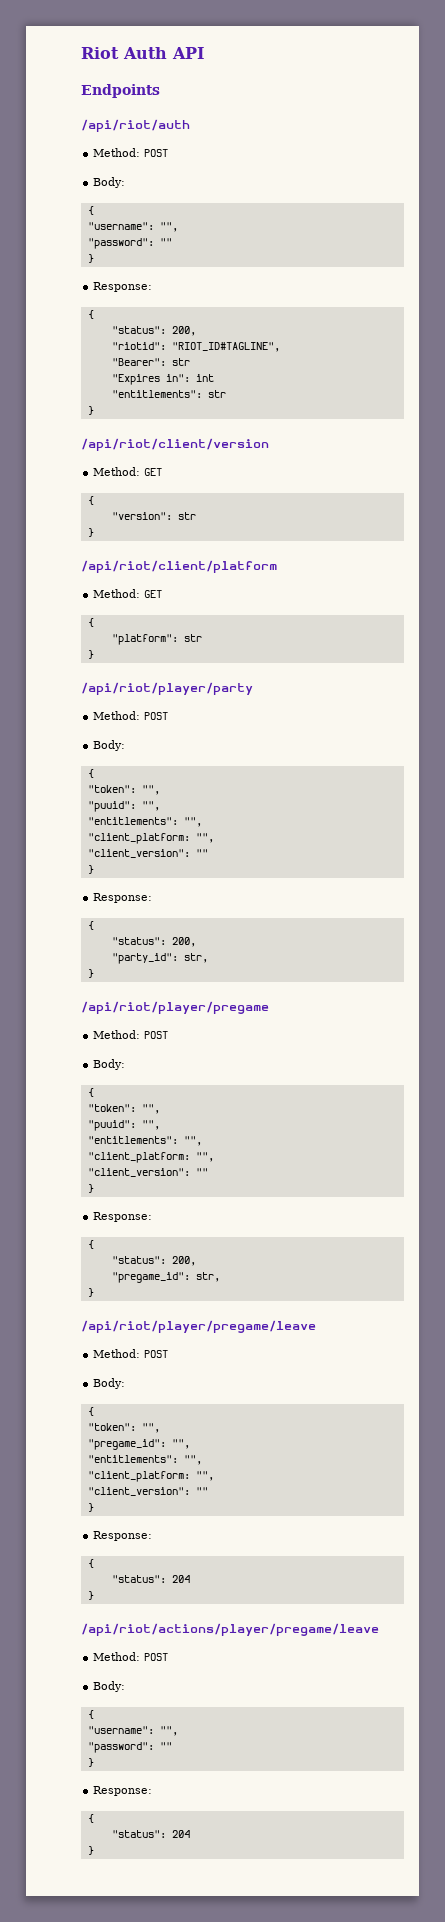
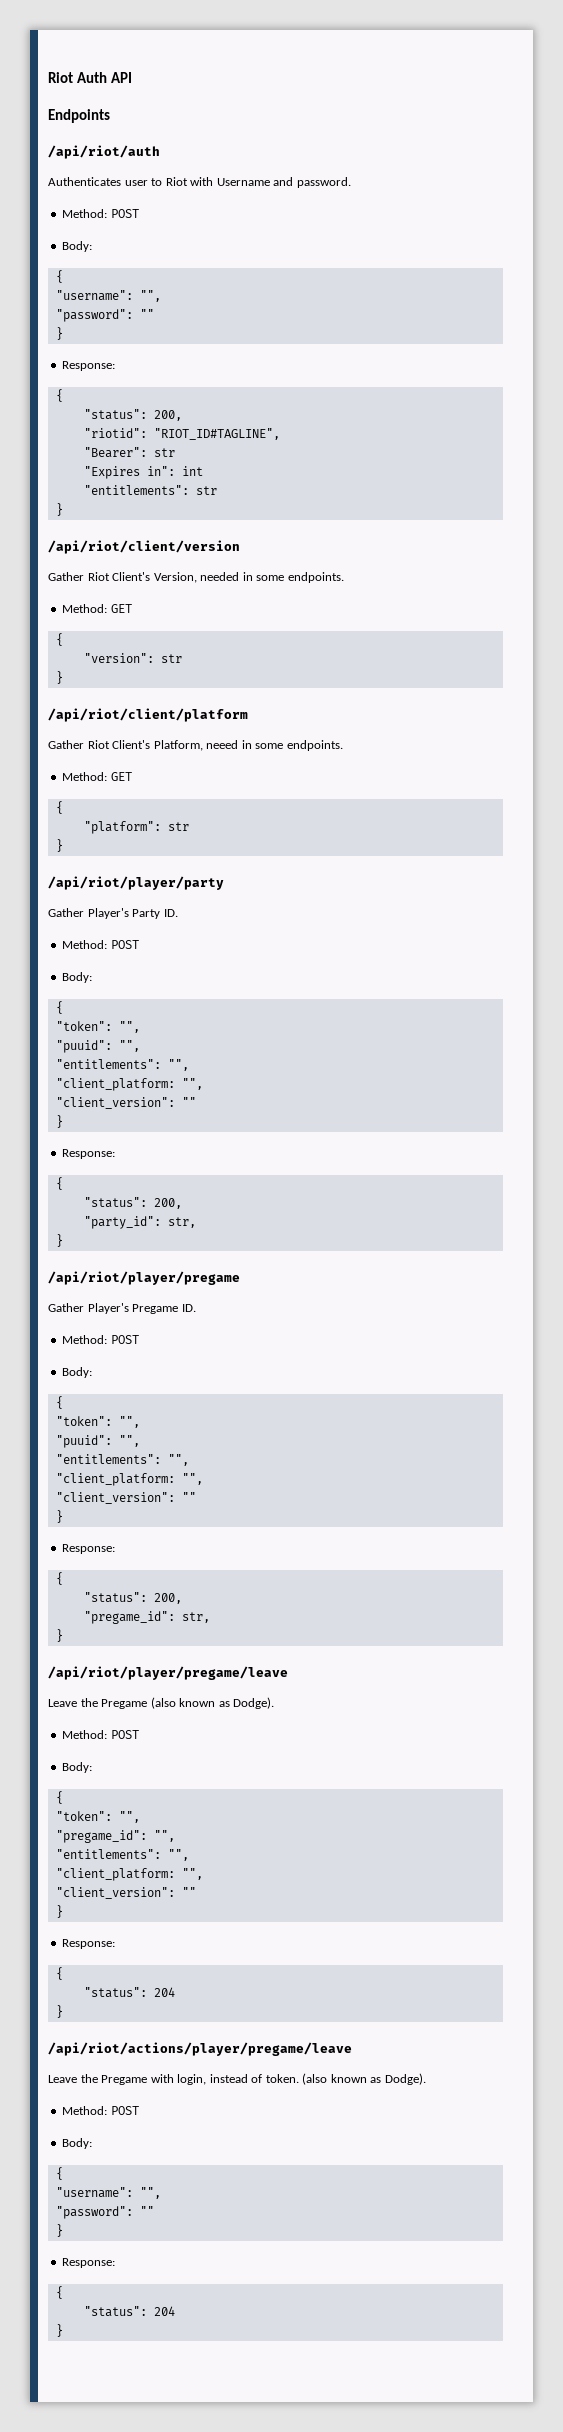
(190, 125) none -> [48,177,351,188] // Authenticates user to Riot with Username and password.
(269, 444) none -> [48,572,344,583] // Gather Riot Client's Version, needed in some endpoints.
(277, 566) none -> [48,740,343,751] // Gather Riot Client's Platform, neeed in some endpoints.
(253, 688) none -> [48,908,178,919] // Gather Player's Party ID.
(269, 1007) none -> [48,1303,196,1314] // Gather Player's Pregame ID.
(316, 1326) none -> [48,1697,275,1709] // Leave the Pregame (also known as Dodge).
(379, 1629) none -> [48,2073,426,2085] // Leave the Pregame with login, instead of token. (also known as Dodge).

